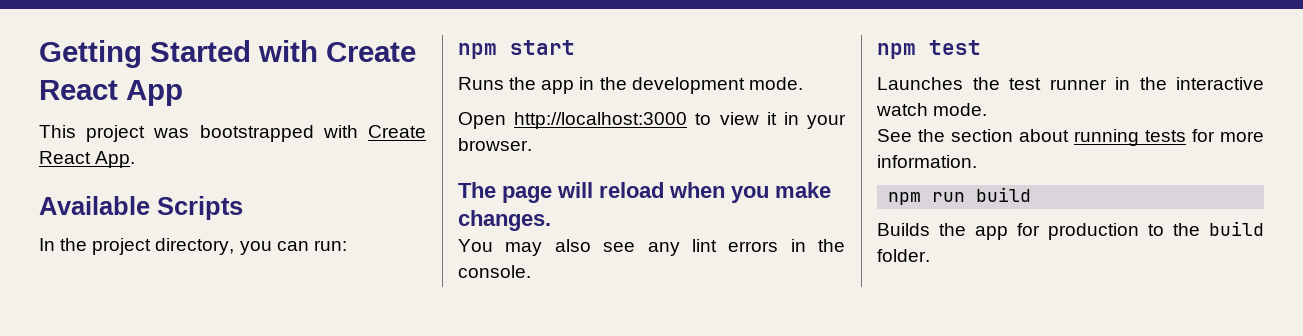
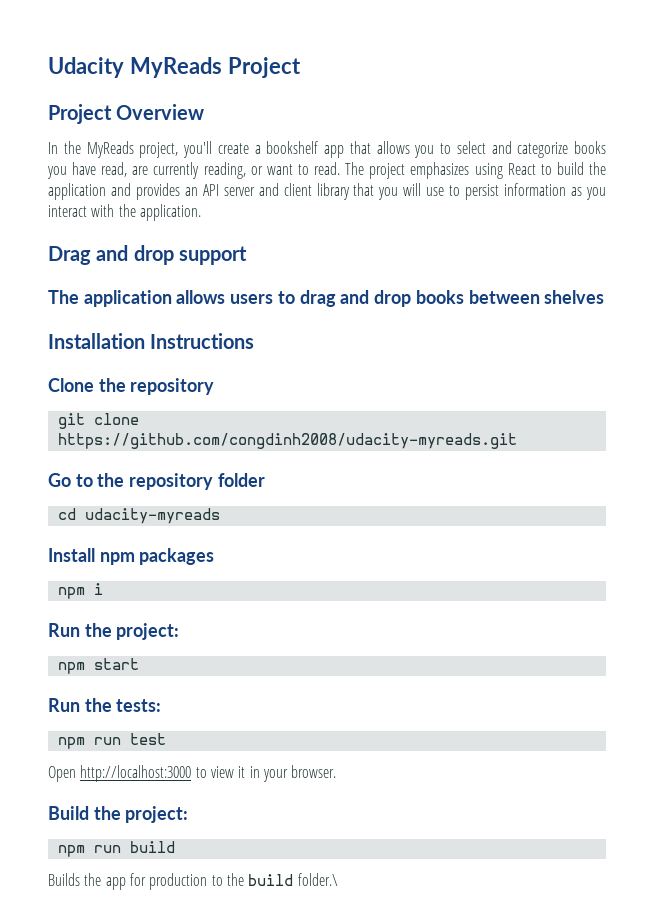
[39,40,416,68] [39,80,183,106] [39,125,426,142] [39,151,136,168] [39,196,243,220] [39,238,347,255] [458,40,575,59] [458,77,803,94] Getting Started with Create React App // This project was bootstrapped with Create React App. // Available Scripts // In the project directory, you can run: // npm start // Runs the app in the development mode. -> [48,57,301,78] [48,104,205,124] [48,141,606,158] [47,162,607,179] [48,183,606,200] [48,204,201,221] [48,245,248,265] [48,290,605,307] [48,333,255,349] [48,378,215,395] [57,413,139,429] [57,433,517,449] [48,473,265,490] [57,508,220,524] [48,548,215,565] [57,583,103,599] [48,623,180,640] [57,658,139,674] [48,698,162,712] [57,733,166,749] Udacity MyReads Project // Project Overview // In the MyReads project, you'll create a bookshelf app that allows you to select and categorize books you have read, are currently reading, or want to read. The project emphasizes using React to build the application and provides an API server and client library that you will use to persist information as you interact with the application. // Drag and drop support // The application allows users to drag and drop books between shelves // Installation Instructions // Clone the repository // git clone https://github.com/congdinh2008/udacity-myreads.git // Go to the repository folder // cd udacity-myreads // Install npm packages // npm i // Run the project: // npm start // Run the tests: // npm run test
[458,182,831,203] [458,210,551,231] [458,239,845,256] [458,265,531,278] [877,40,981,59] [877,77,1264,90] [876,103,988,116] [877,129,1264,146] [877,155,977,168] The page will reload when you make changes. // You may also see any lint errors in the console. // npm test // Launches the test runner in the interactive watch mode. // See the section about running tests for more information. -> [48,806,189,823] Build the project:
[877,249,930,262] folder. -> [297,873,338,886] folder.\

